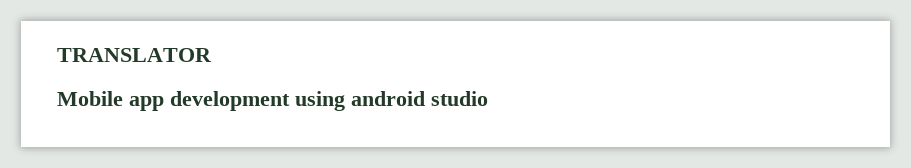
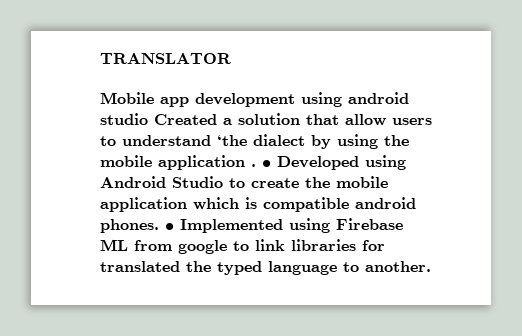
(488, 98) none -> [154,113,432,126] [100,134,409,149] [100,155,406,170] [100,176,388,188] [100,197,416,212] [100,218,403,233] [100,239,385,254] [100,261,431,275] Created a solution that allow users to understand ‘the dialect by using the mobile application . • Developed using Android Studio to create the mobile application which is compatible android phones. • Implemented using Firebase ML from google to link libraries for translated the typed language to another.

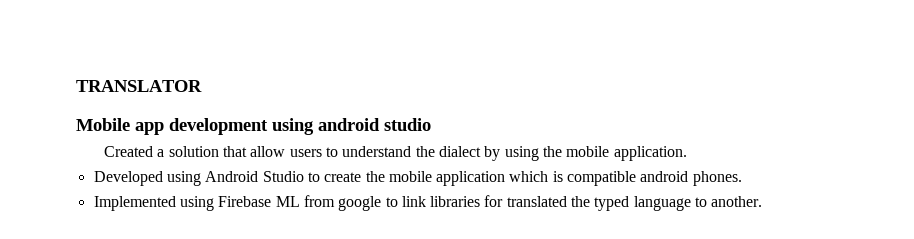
(148, 119) none -> (431, 124) //
[217,135,247,146] ‘the -> [415,146,435,157] the
[158,155,271,170] application . • -> [613,146,687,161] application. //
[165,223,174,230] • -> (742, 178) //

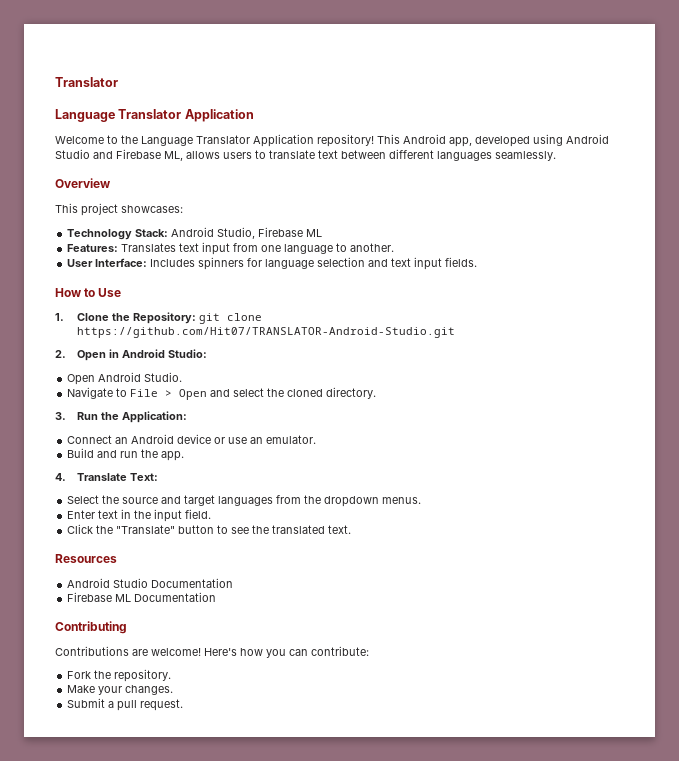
[76,80,202,92] [76,118,431,135] [104,146,687,161] [93,171,742,186] [93,195,763,211] TRANSLATOR // Mobile app development using android studio // Created a solution that allow users to understand the dialect by using the mobile application. // Developed using Android Studio to create the mobile application which is compatible android phones. // Implemented using Firebase ML from google to link libraries for translated the typed language to another. -> [55,77,118,87] [55,109,254,122] [55,134,609,147] [55,149,556,161] [55,178,111,188] [55,203,183,216] [67,227,323,240] [67,242,395,255] [67,257,478,270] [55,288,122,297] [55,312,262,324] [76,327,455,338] [55,349,207,361] [67,372,183,385] [67,387,377,400] [55,411,187,423] [67,434,317,444] [67,448,185,461] [55,473,158,481] [67,495,422,507] [67,509,212,522] [67,524,352,534] [55,554,117,563] [67,578,234,588] [67,592,217,602] [55,621,127,634] [55,646,369,658] [67,669,172,682] [67,685,174,695] [67,698,184,711] Translator // Language Translator Application // Welcome to the Language Translator Application repository! This Android app, developed using Android Studio and Firebase ML, allows users to translate text between different languages seamlessly. // Overview // This project showcases: // Technology Stack: Android Studio, Firebase ML // Features: Translates text input from one language to another. // User Interface: Includes spinners for language selection and text input fields. // How to Use // 1. Clone the Repository: git clone https://github.com/Hit07/TRANSLATOR-Android-Studio.git // 2. Open in Android Studio: // Open Android Studio. // Navigate to File > Open and select the cloned directory. // 3. Run the Application: // Connect an Android device or use an emulator. // Build and run the app. // 4. Translate Text: // Select the source and target languages from the dropdown menus. // Enter text in the input field. // Click the "Translate" button to see the translated text. // Resources // Android Studio Documentation // Firebase ML Documentation // Contributing // Contributions are welcome! Here's how you can contribute: // Fork the repository. // Make your changes. // Submit a pull request.

